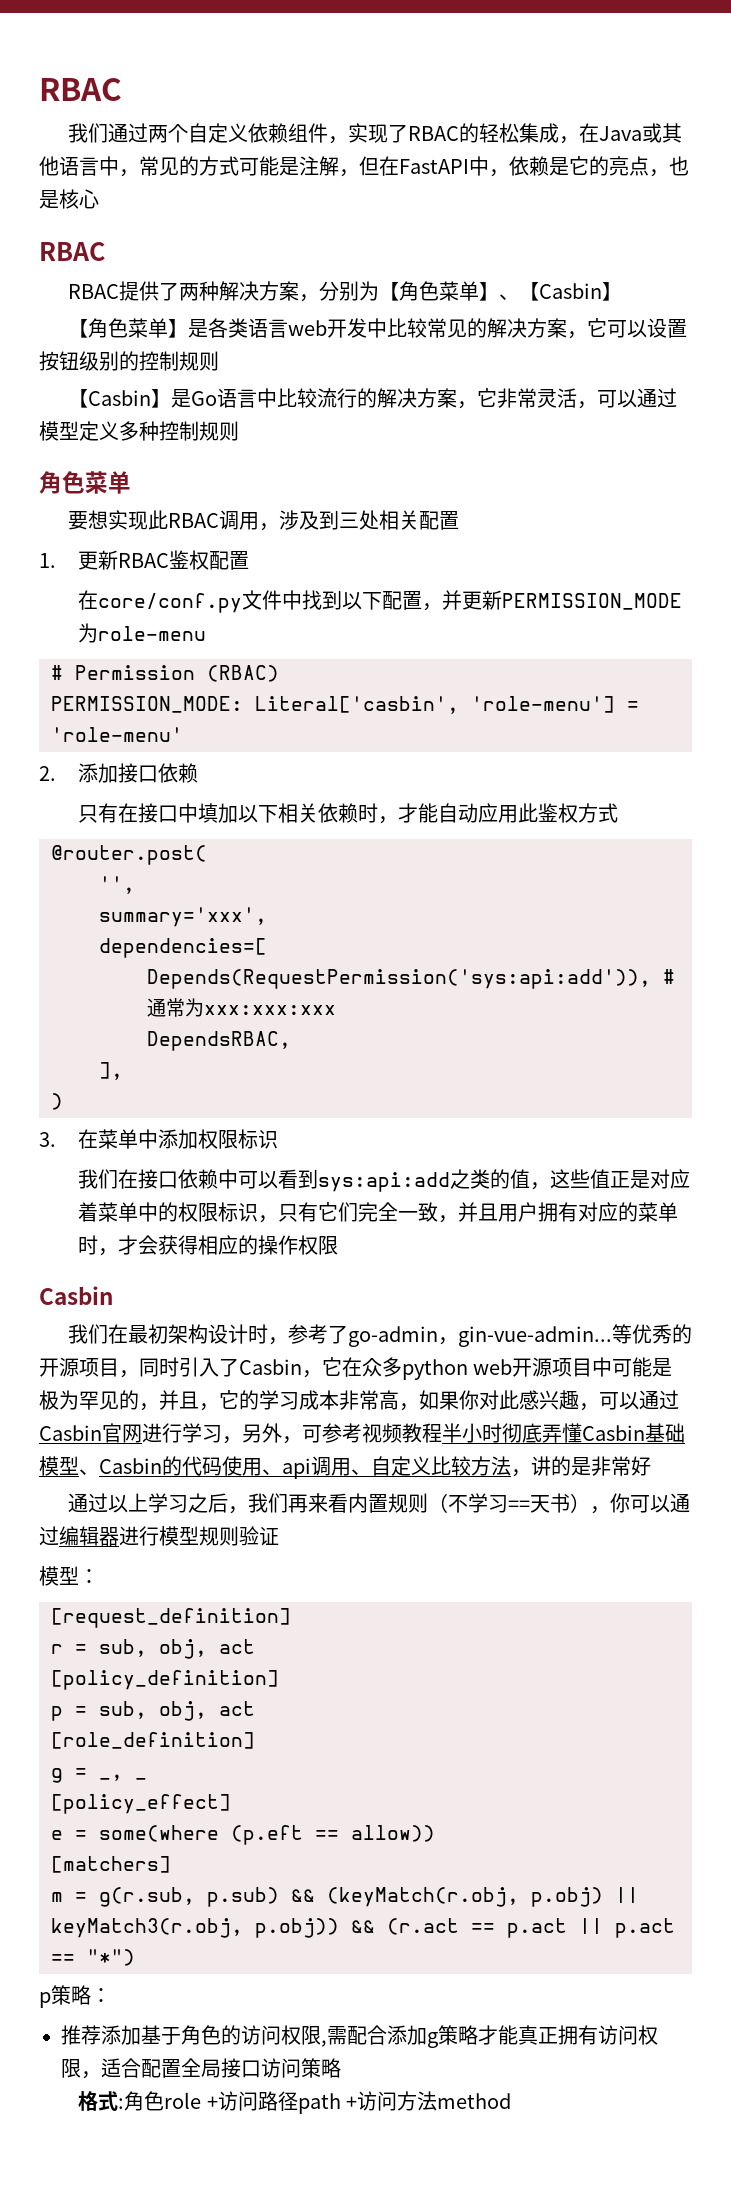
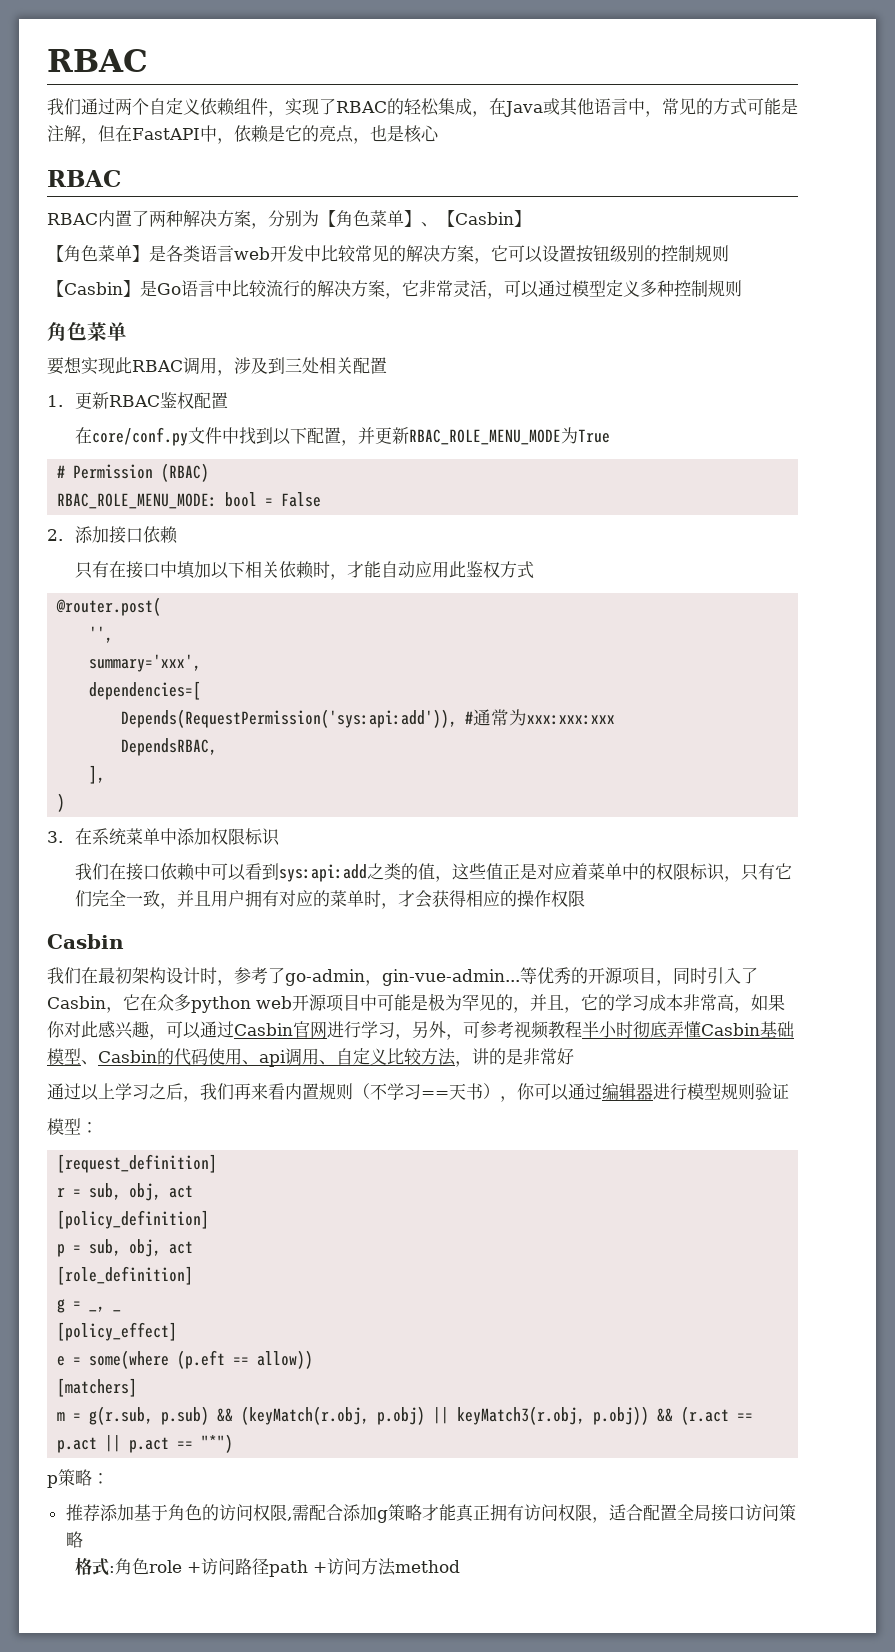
[118,281,159,301] 提供 -> [98,210,132,227] 内置
[502,593,683,610] [78,623,207,643] PERMISSION_MODE为role-menu -> [409,427,611,445] RBAC_ROLE_MENU_MODE为True
[51,696,639,714] [51,727,183,742] PERMISSION_MODE: Literal['casbin', 'role-menu'] = 'role-menu' -> [57,492,322,509] RBAC_ROLE_MENU_MODE: bool = False
(99, 1139) none -> [92,828,127,845] 系统

